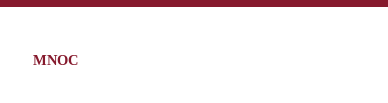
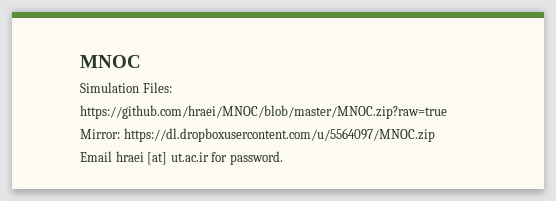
(78, 60) none -> [80,82,172,93] [80,105,447,119] [80,128,435,142] [80,151,283,165] // Simulation Files: // https://github.com/hraei/MNOC/blob/master/MNOC.zip?raw=true // Mirror: https://dl.dropboxusercontent.com/u/5564097/MNOC.zip // Email hraei [at] ut.ac.ir for password.

